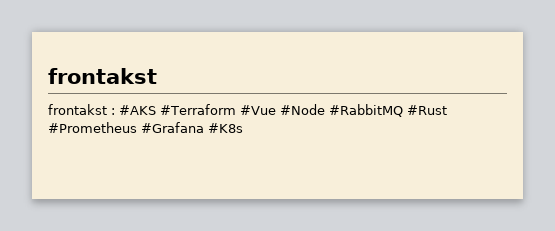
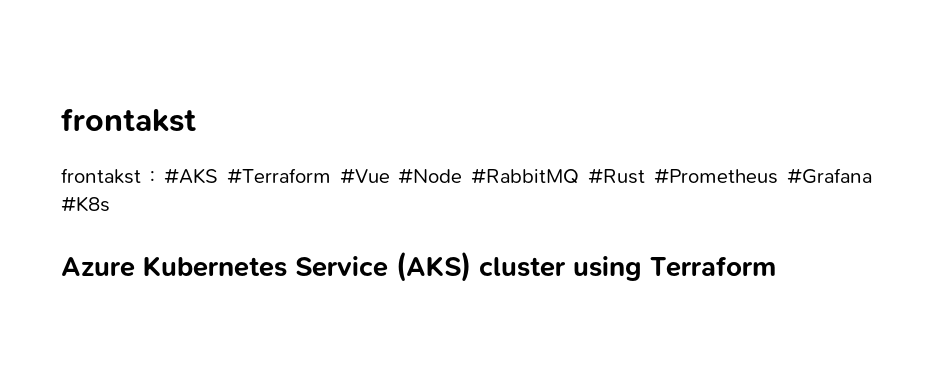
(243, 128) none -> [61,251,776,282] // Azure Kubernetes Service (AKS) cluster using Terraform

